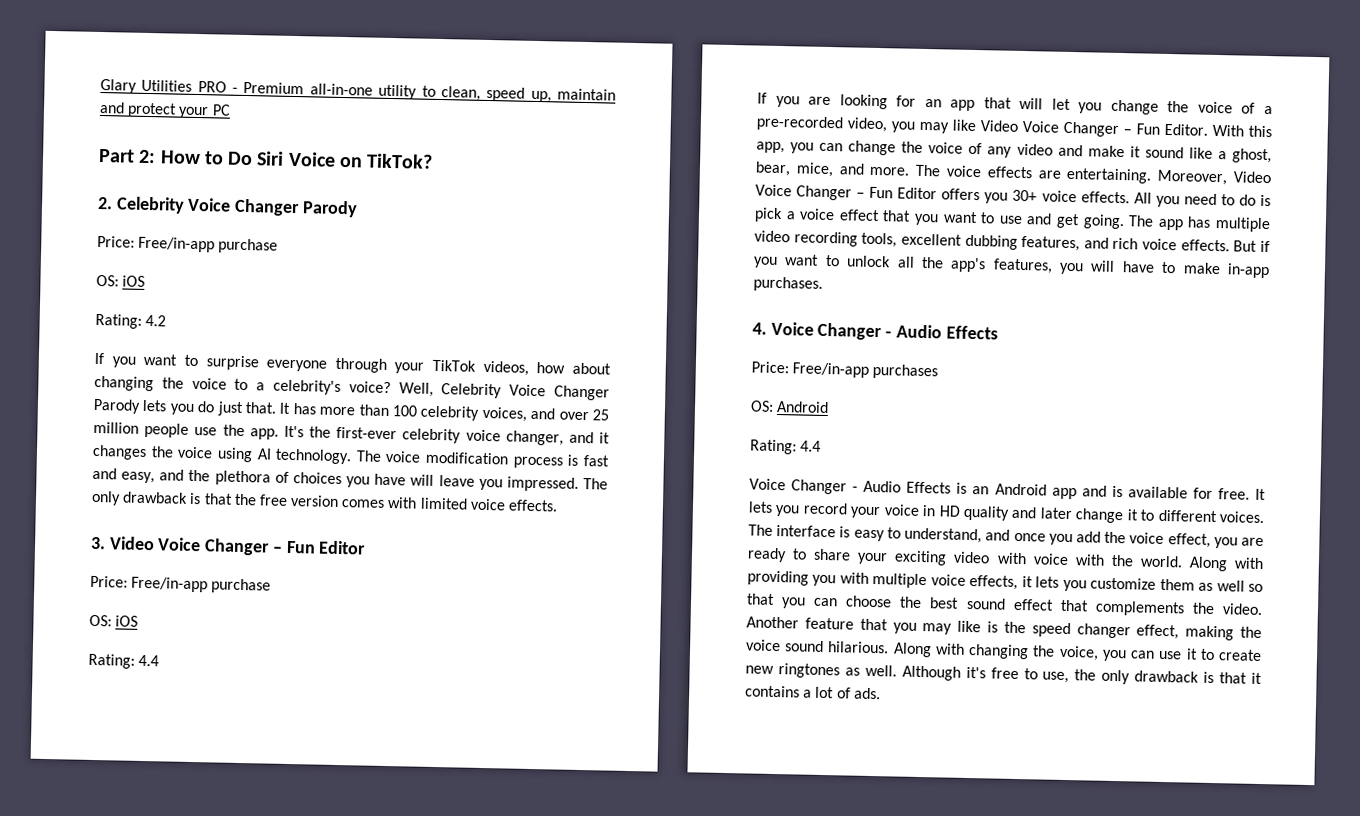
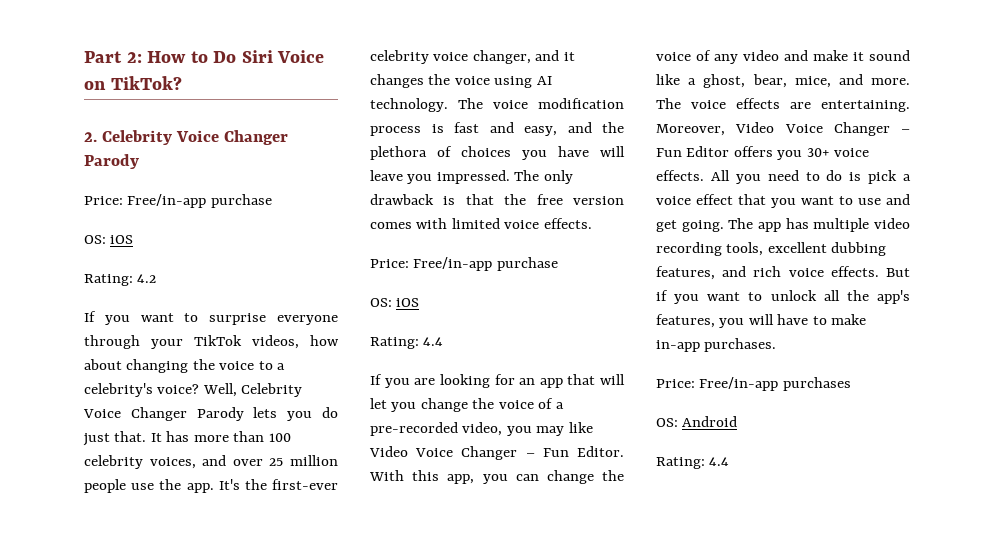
[100,78,617,103] [99,101,231,119] Glary Utilities PRO - Premium all-in-one utility to clean, speed up, maintain and protect your PC // -> (84, 57) none
[90,536,367,556] // 3. Video Voice Changer – Fun Editor -> (592, 223) none
[752,321,998,341] // 4. Voice Changer - Audio Effects -> (777, 345) none
[749,478,1266,501] [748,501,1264,524] [748,524,1264,549] [747,547,1264,572] [747,570,1263,593] [746,593,1263,617] [746,616,1262,641] [746,639,1262,662] [745,663,1262,685] [745,685,881,700] // Voice Changer - Audio Effects is an Android app and is available for free. It lets you record your voice in HD quality and later change it to different voices. The interface is easy to understand, and once you add the voice effect, you are ready to share your exciting video with voice with the world. Along with providing you with multiple voice effects, it lets you customize them as well so that you can choose the best sound effect that complements the video. Another feature that you may like is the speed changer effect, making the voice sound hilarious. Along with changing the voice, you can use it to create new ringtones as well. Although it's free to use, the only drawback is that it contains a lot of ads. -> (730, 461) none

